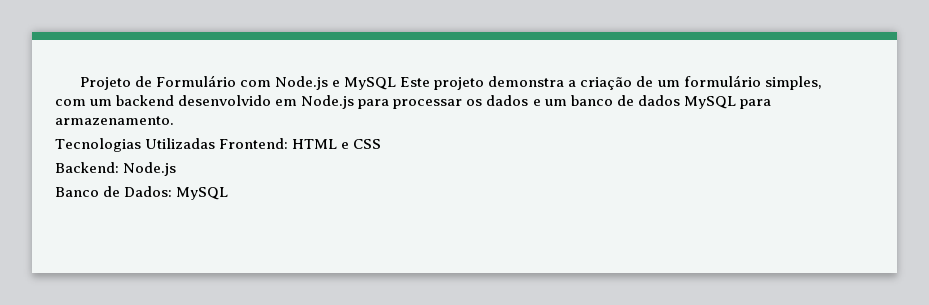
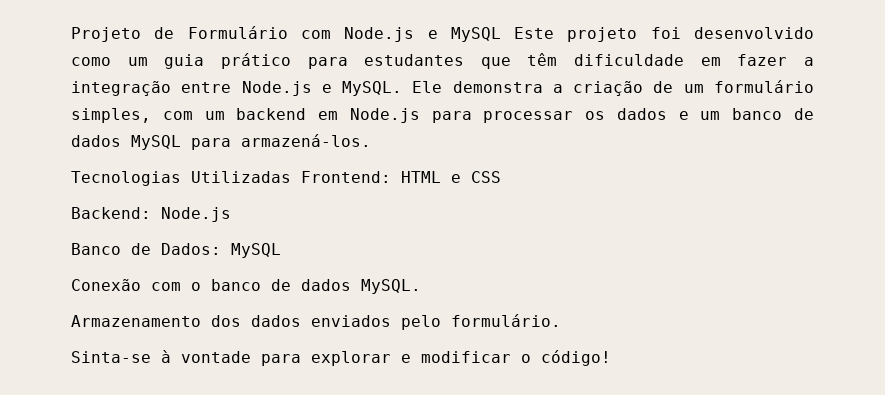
(485, 83) none -> [650,27,814,39] [71,53,814,69] [71,81,443,96] foi desenvolvido como um guia prático para estudantes que têm dificuldade em fazer a integração entre Node.js e MySQL. Ele
[178,95,272,106] desenvolvido -> (307, 114) none
[55,116,174,125] armazenamento. -> [241,134,371,147] armazená-los.
(229, 193) none -> [71,279,421,294] [71,314,561,330] [71,350,611,366] // Conexão com o banco de dados MySQL. // Armazenamento dos dados enviados pelo formulário. // Sinta-se à vontade para explorar e modificar o código!

